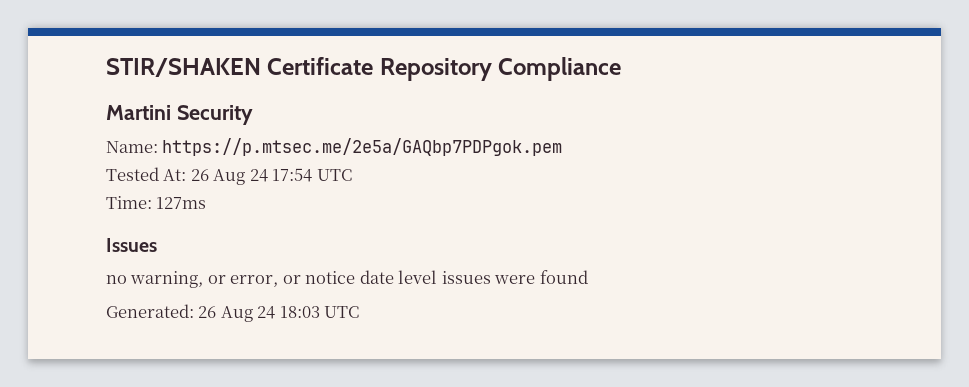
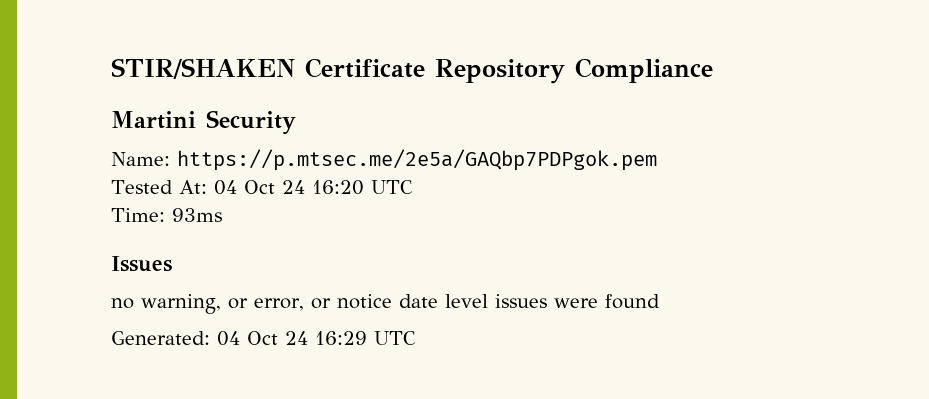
[190,168,313,185] 26 Aug 24 17:54 -> [213,180,364,195] 04 Oct 24 16:20
[156,197,207,209] 127ms -> [172,208,222,222] 93ms
[198,306,320,322] 26 Aug 24 18:03 -> [217,331,367,346] 04 Oct 24 16:29

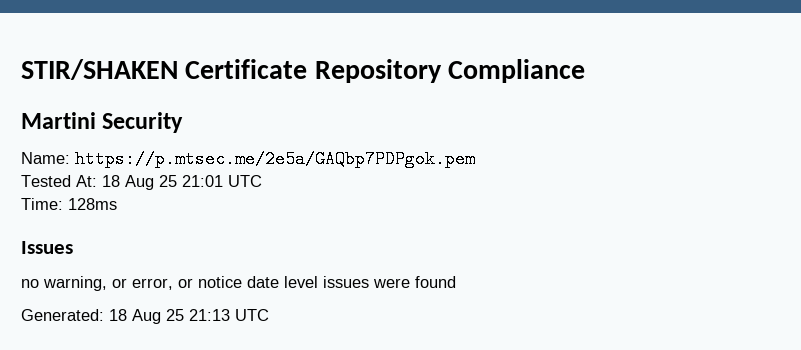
[213,180,364,195] 04 Oct 24 16:20 -> [102,175,223,190] 18 Aug 25 21:01
[172,208,222,222] 93ms -> [68,198,117,210] 128ms
[217,331,367,346] 04 Oct 24 16:29 -> [109,309,230,324] 18 Aug 25 21:13

